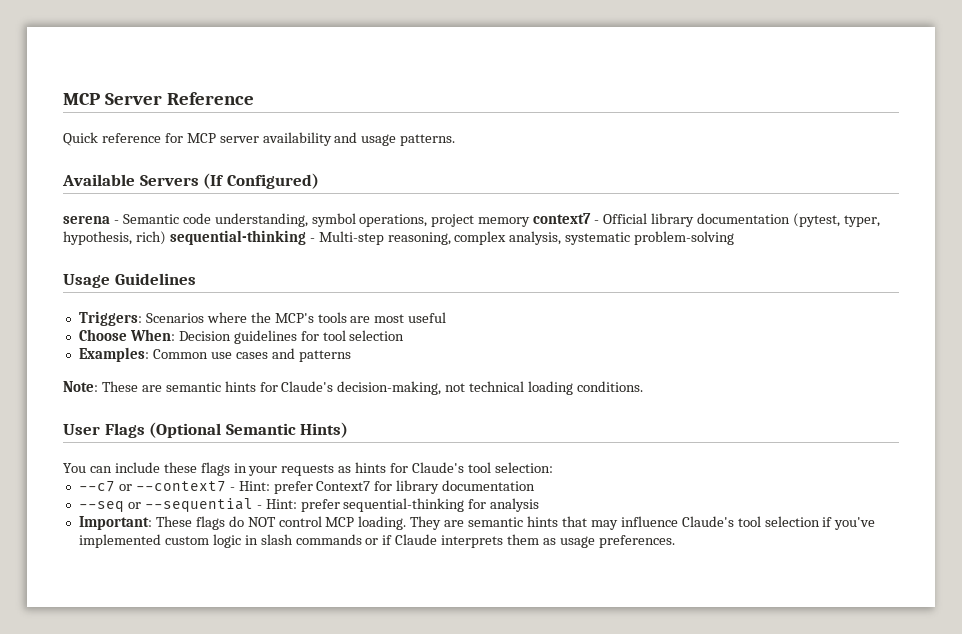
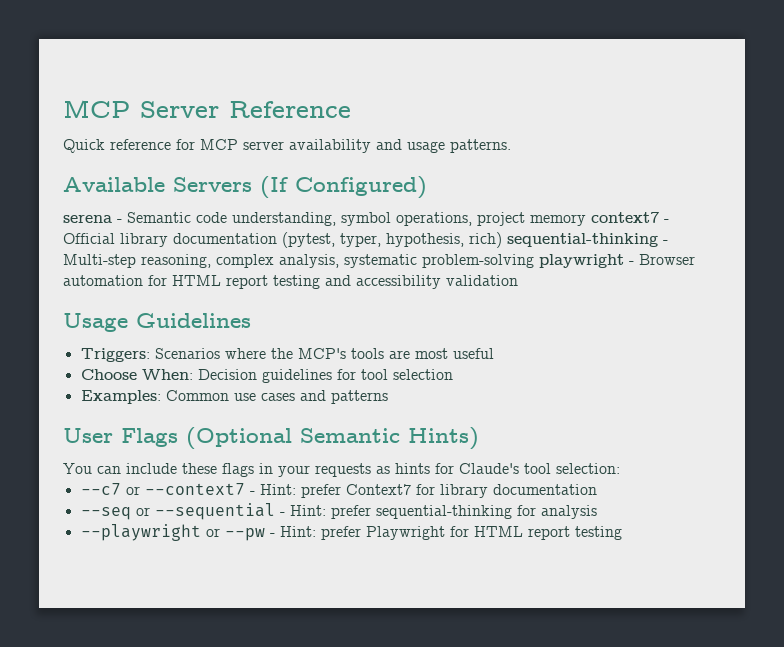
(735, 238) none -> [539,254,695,268] [63,275,518,289] playwright - Browser automation for HTML report testing and accessibility validation
[63,381,644,395] // Note: These are semantic hints for Claude's decision-making, not technical loading conditions. -> (388, 397) none
[78,516,876,530] [78,534,675,548] Important: These flags do NOT control MCP loading. They are semantic hints that may influence Claude's tool selection if you've implemented custom logic in slash commands or if Claude interprets them as usage preferences. -> [80,524,622,541] --playwright or --pw - Hint: prefer Playwright for HTML report testing

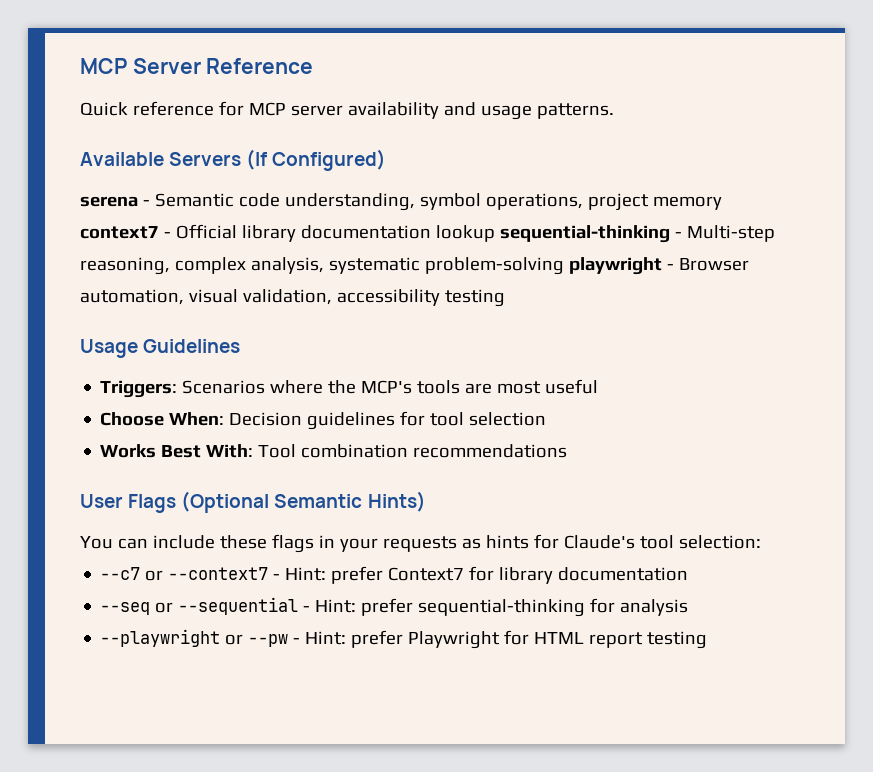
[282,232,502,248] (pytest, typer, hypothesis, rich) -> [435,225,495,242] lookup
[63,275,518,289] automation for HTML report testing and accessibility validation -> [80,289,505,307] automation, visual validation, accessibility testing
[80,390,388,404] Examples: Common use cases and patterns -> [100,444,568,458] Works Best With: Tool combination recommendations

